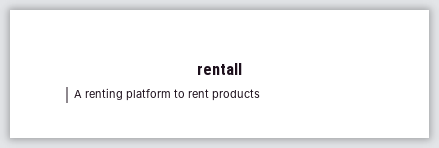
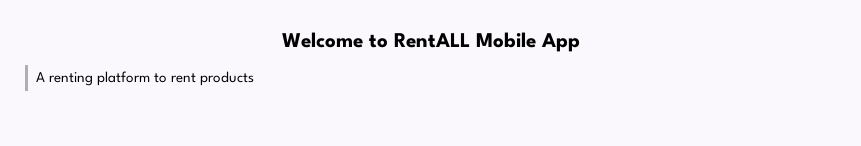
[197,63,242,75] rentall -> [281,32,580,52] Welcome to RentALL Mobile App

